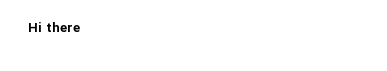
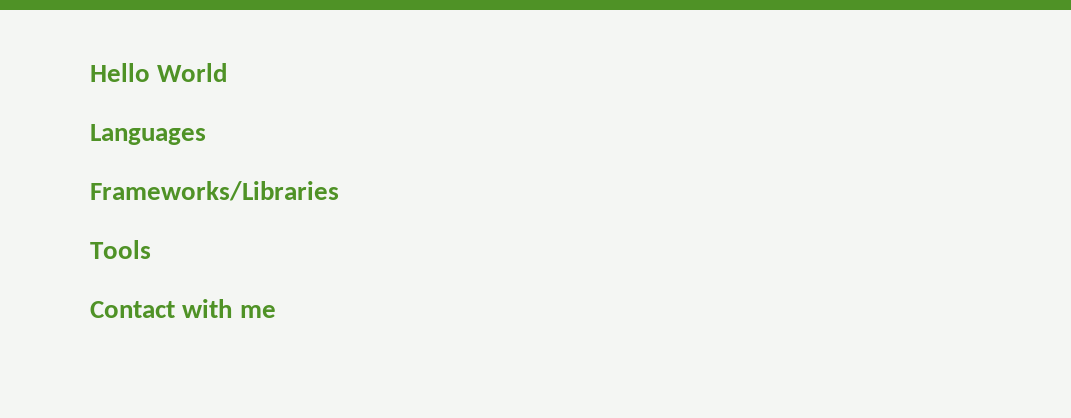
[28,22,80,32] Hi there -> [90,63,228,82] [90,124,206,145] [90,181,339,201] [90,240,151,259] [90,299,276,318] Hello World // Languages // Frameworks/Libraries // Tools // Contact with me

